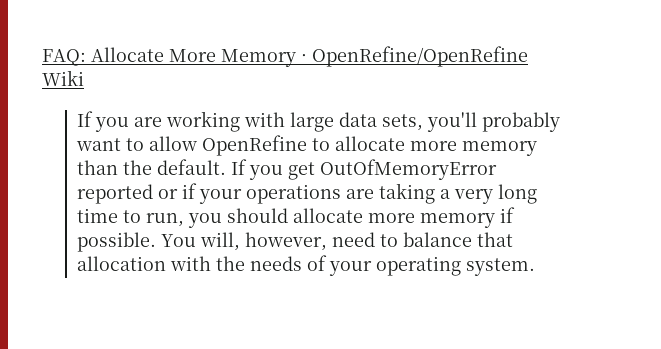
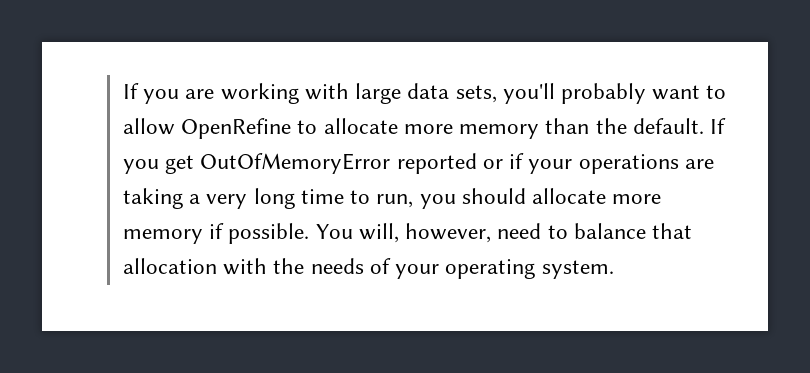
[42,46,528,67] [42,70,84,86] FAQ: Allocate More Memory · OpenRefine/OpenRefine Wiki // -> (123, 91) none

